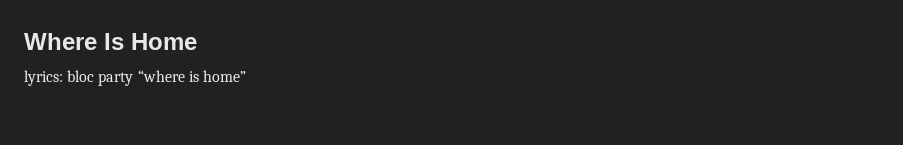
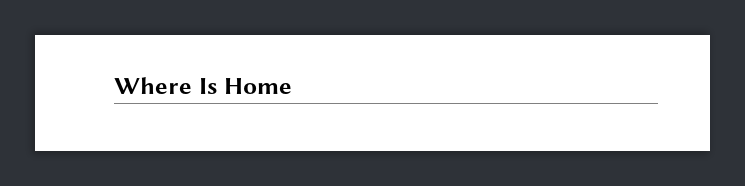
[24,70,246,86] // lyrics: bloc party “where is home” -> (292, 86) none

